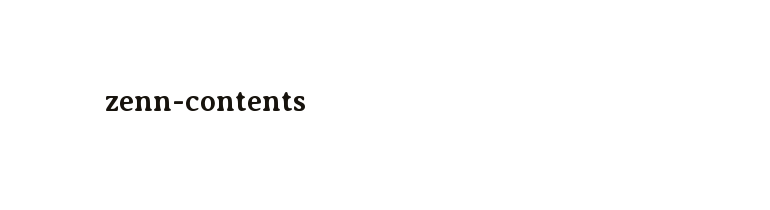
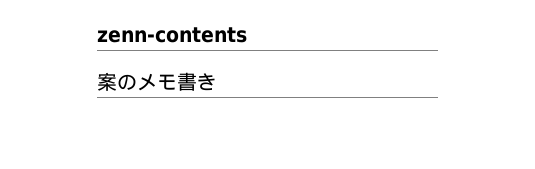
(306, 101) none -> [97,72,217,91] // 案のメモ書き

